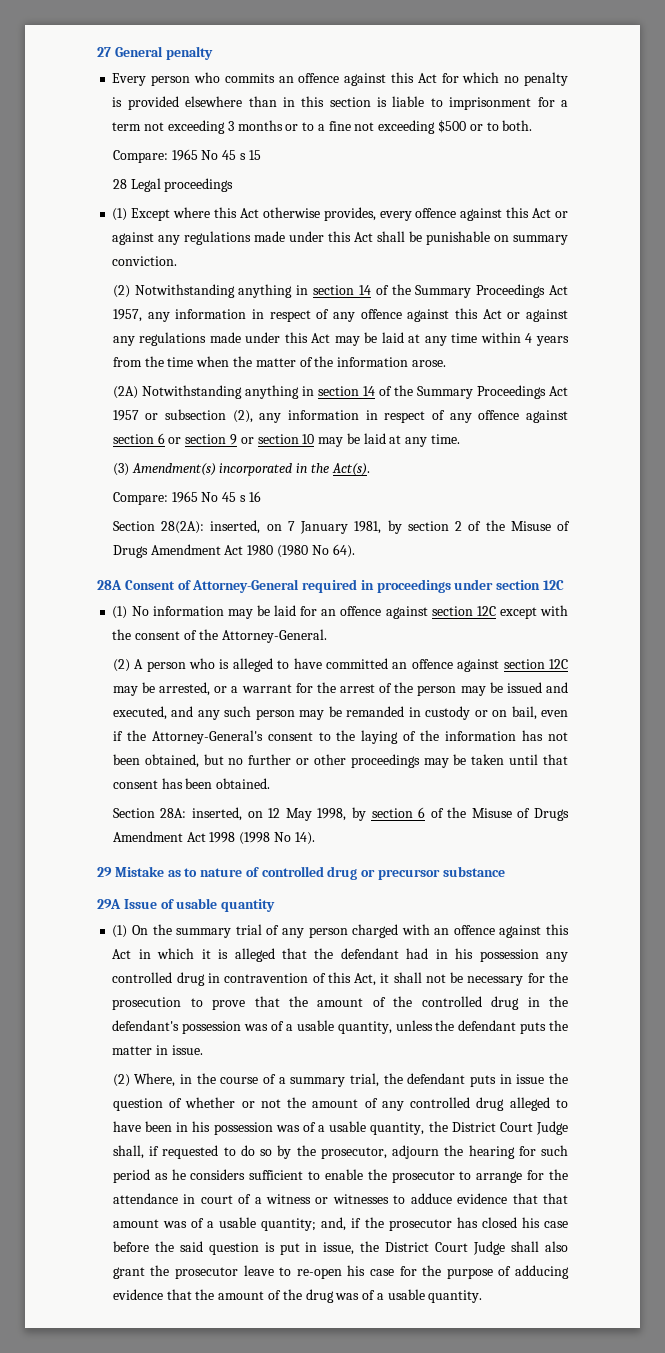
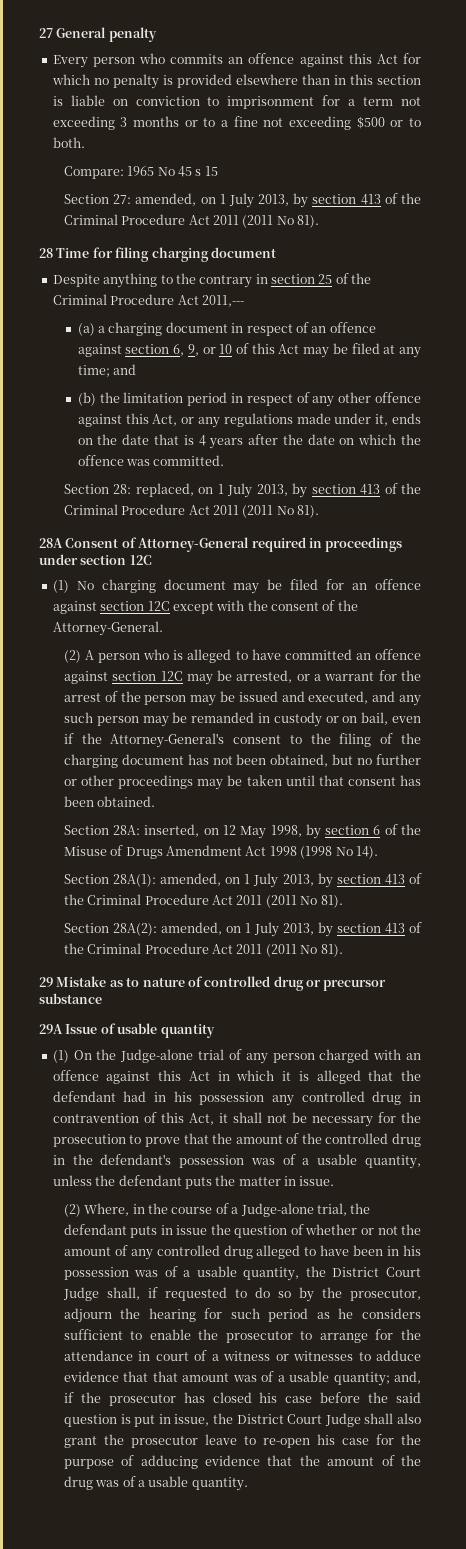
(425, 101) none -> [112,96,200,106] on conviction
[112,178,234,192] [112,207,568,221] [112,231,568,245] [112,256,178,266] [112,284,568,298] [112,308,568,322] [112,332,570,346] [112,356,446,367] [112,385,568,399] [112,409,568,423] [112,433,460,447] [112,463,370,476] [112,491,261,505] [112,520,570,534] [112,544,355,558] 28 Legal proceedings // (1) Except where this Act otherwise provides, every offence against this Act or against any regulations made under this Act shall be punishable on summary conviction. // (2) Notwithstanding anything in section 14 of the Summary Proceedings Act 1957, any information in respect of any offence against this Act or against any regulations made under this Act may be laid at any time within 4 years from the time when the matter of the information arose. // (2A) Notwithstanding anything in section 14 of the Summary Proceedings Act 1957 or subsection (2), any information in respect of any offence against section 6 or section 9 or section 10 may be laid at any time. // (3) Amendment(s) incorporated in the Act(s). // Compare: 1965 No 45 s 16 // Section 28(2A): inserted, on 7 January 1981, by section 2 of the Misuse of Drugs Amendment Act 1980 (1980 No 64). -> [63,193,421,208] [63,214,320,228] [39,247,276,262] [52,273,372,288] [52,294,244,307] [77,322,376,336] [77,343,421,358] [77,364,137,377] [77,392,422,407] [77,413,422,428] [77,434,421,449] [77,455,225,466] [63,483,421,498] [63,504,320,518] Section 27: amended, on 1 July 2013, by section 413 of the Criminal Procedure Act 2011 (2011 No 81). // 28 Time for filing charging document // Despite anything to the contrary in section 25 of the Criminal Procedure Act 2011,--- // (a) a charging document in respect of an offence against section 6, 9, or 10 of this Act may be filed at any time; and // (b) the limitation period in respect of any other offence against this Act, or any regulations made under it, ends on the date that is 4 years after the date on which the offence was committed. // Section 28: replaced, on 1 July 2013, by section 413 of the Criminal Procedure Act 2011 (2011 No 81).
[152,605,297,619] information may be laid -> [101,579,319,594] charging document may be filed
[361,730,517,744] laying of the information -> [339,733,422,747] [63,754,184,768] filing of the charging document
(315, 838) none -> [63,873,422,888] [63,894,343,908] [63,922,422,937] [63,943,343,957] // Section 28A(1): amended, on 1 July 2013, by section 413 of the Criminal Procedure Act 2011 (2011 No 81). // Section 28A(2): amended, on 1 July 2013, by section 413 of the Criminal Procedure Act 2011 (2011 No 81).
[176,928,232,938] summary -> [120,1049,194,1063] Judge-alone
[290,1077,346,1087] summary -> [240,1203,314,1217] Judge-alone

